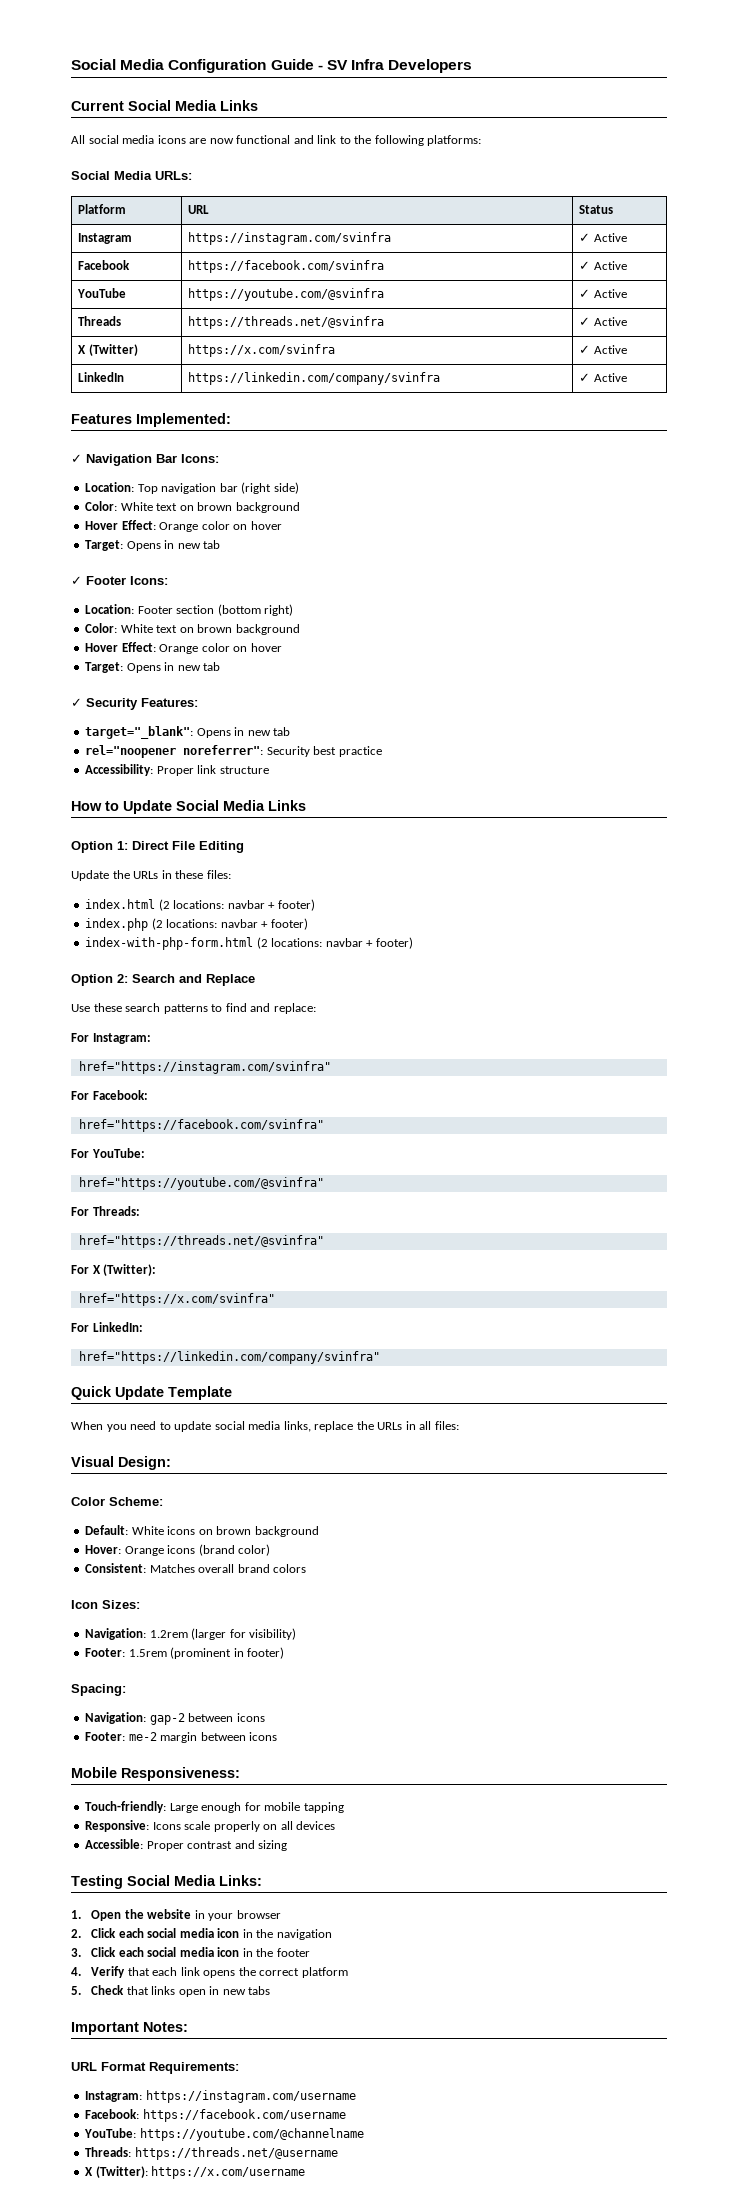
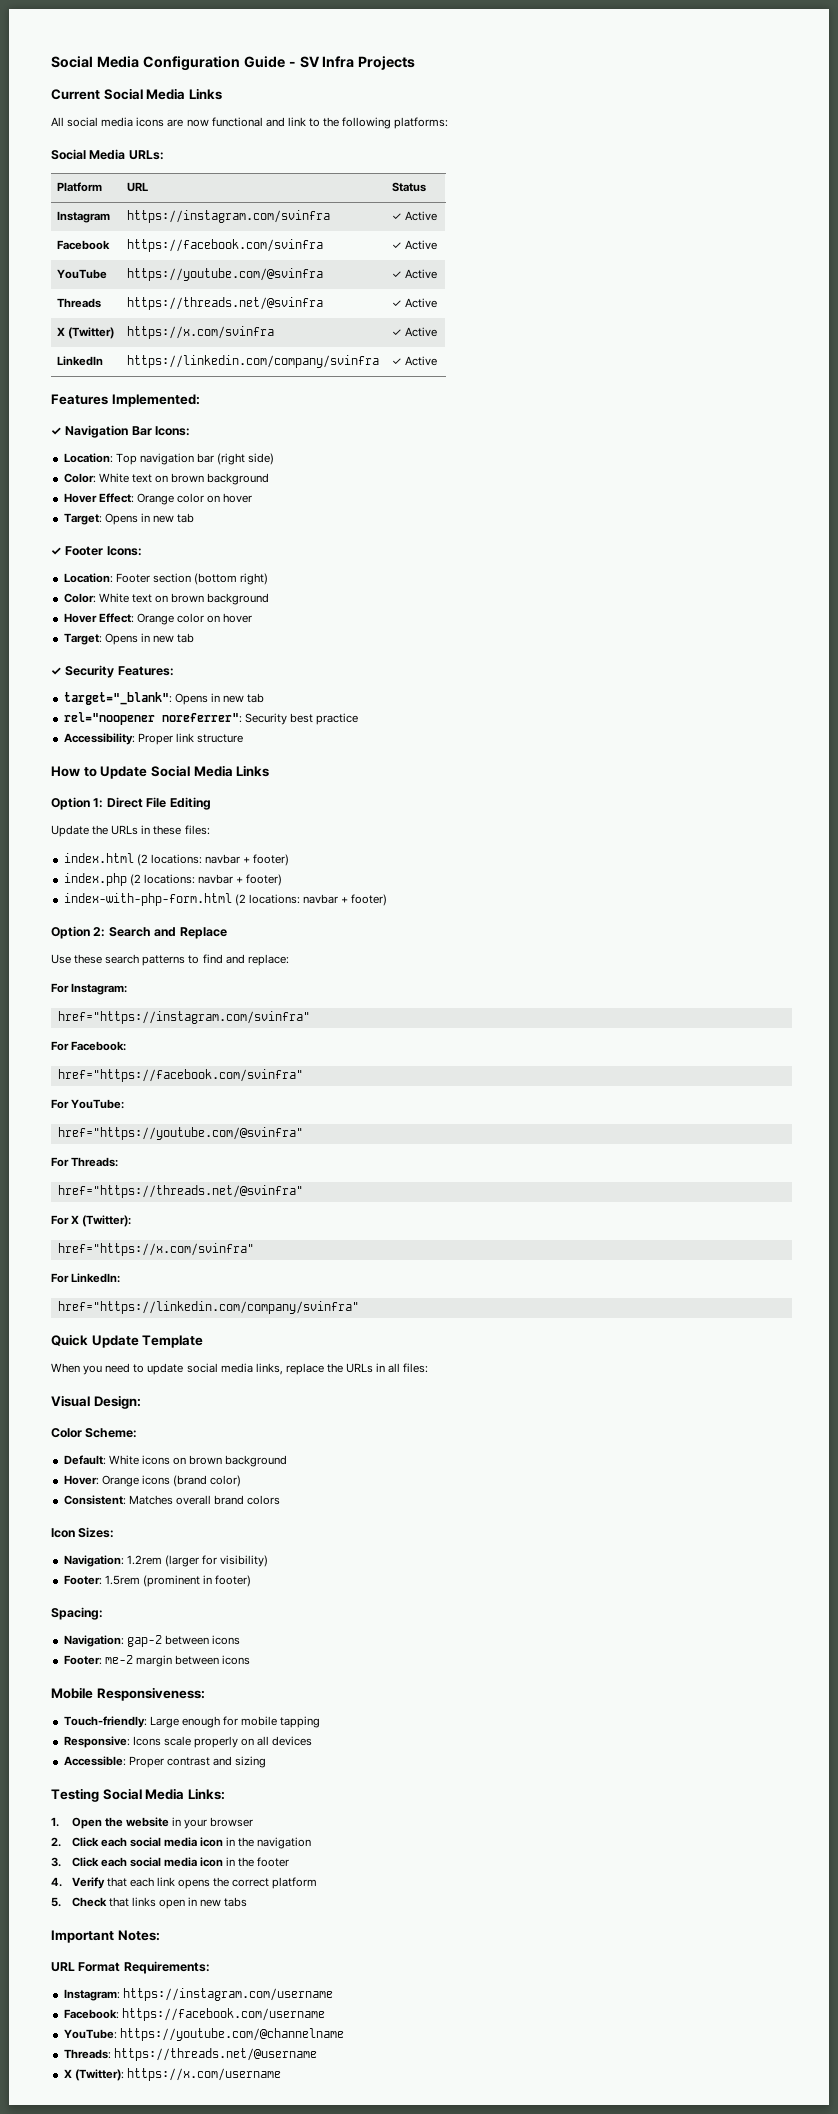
[388,59,473,73] Developers -> [358,56,416,70] Projects

